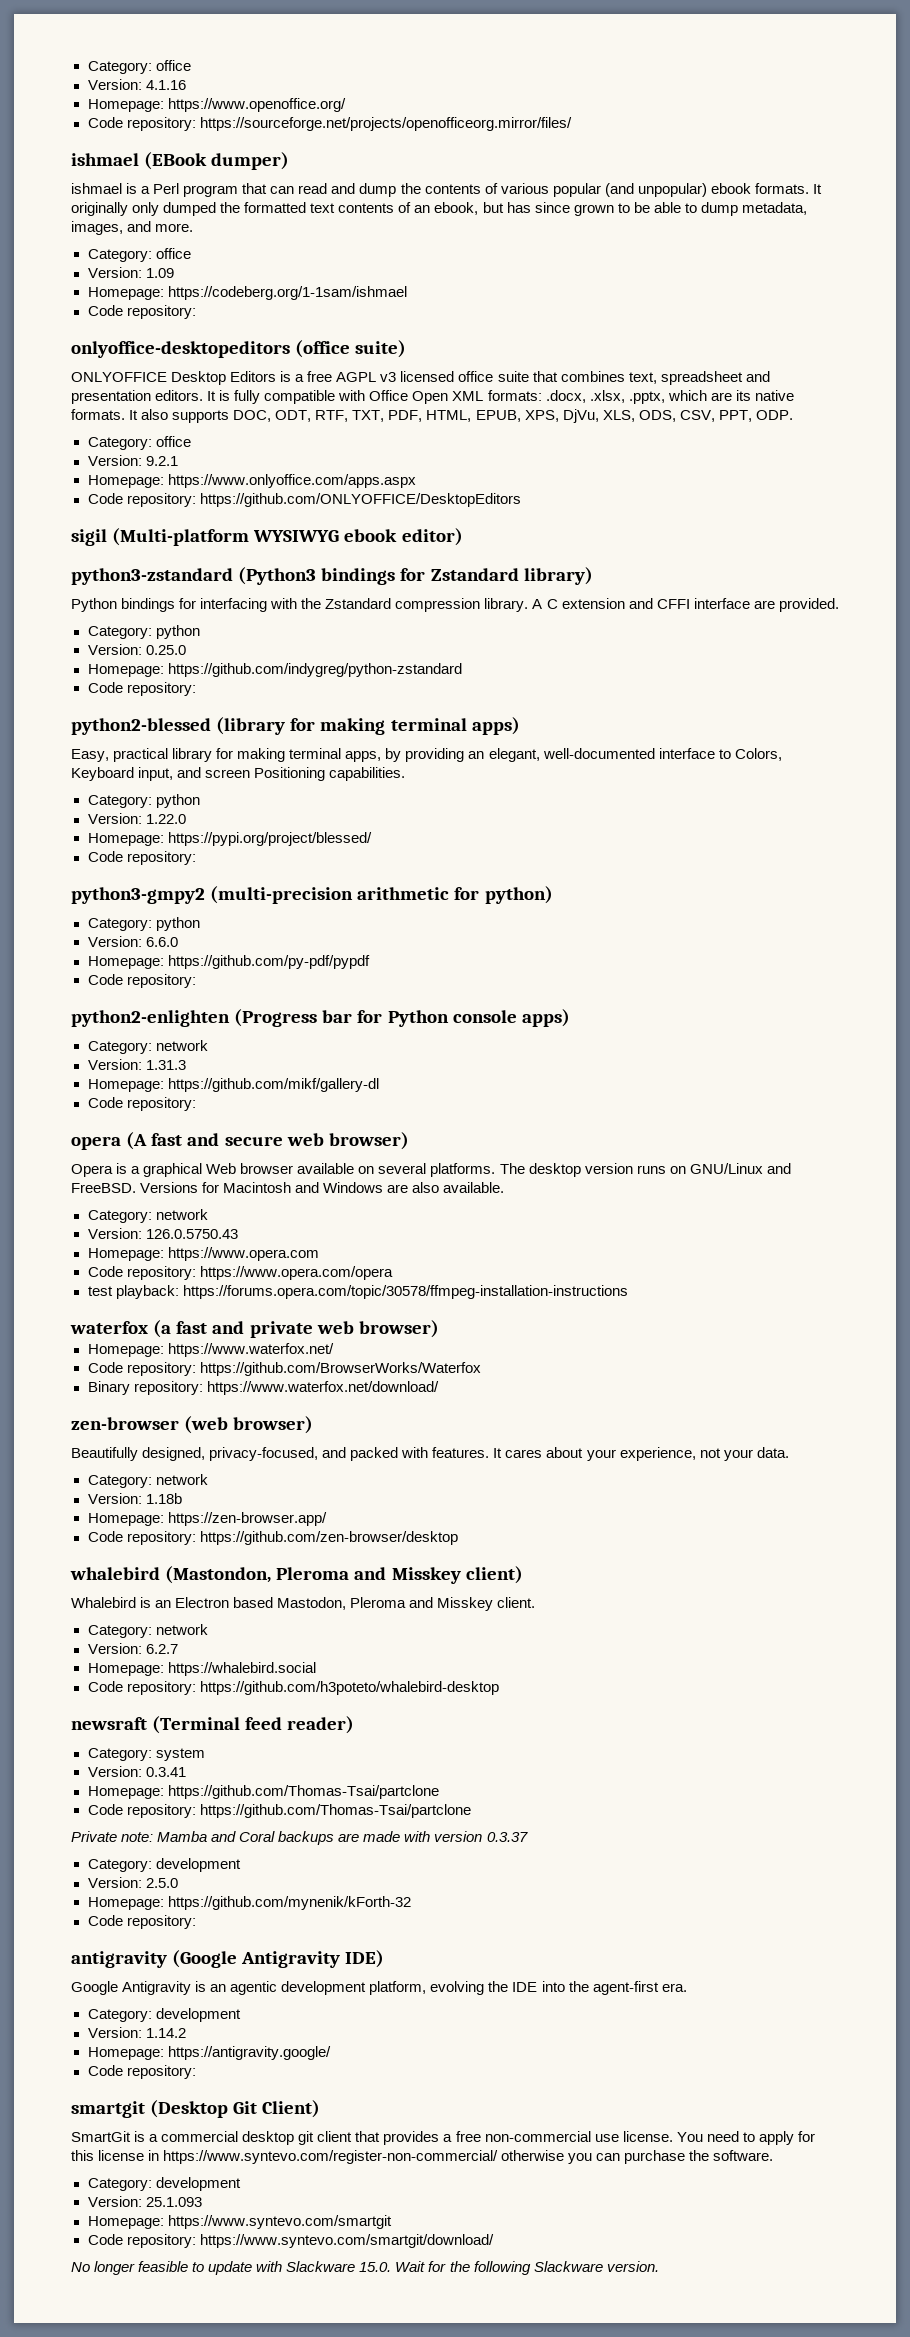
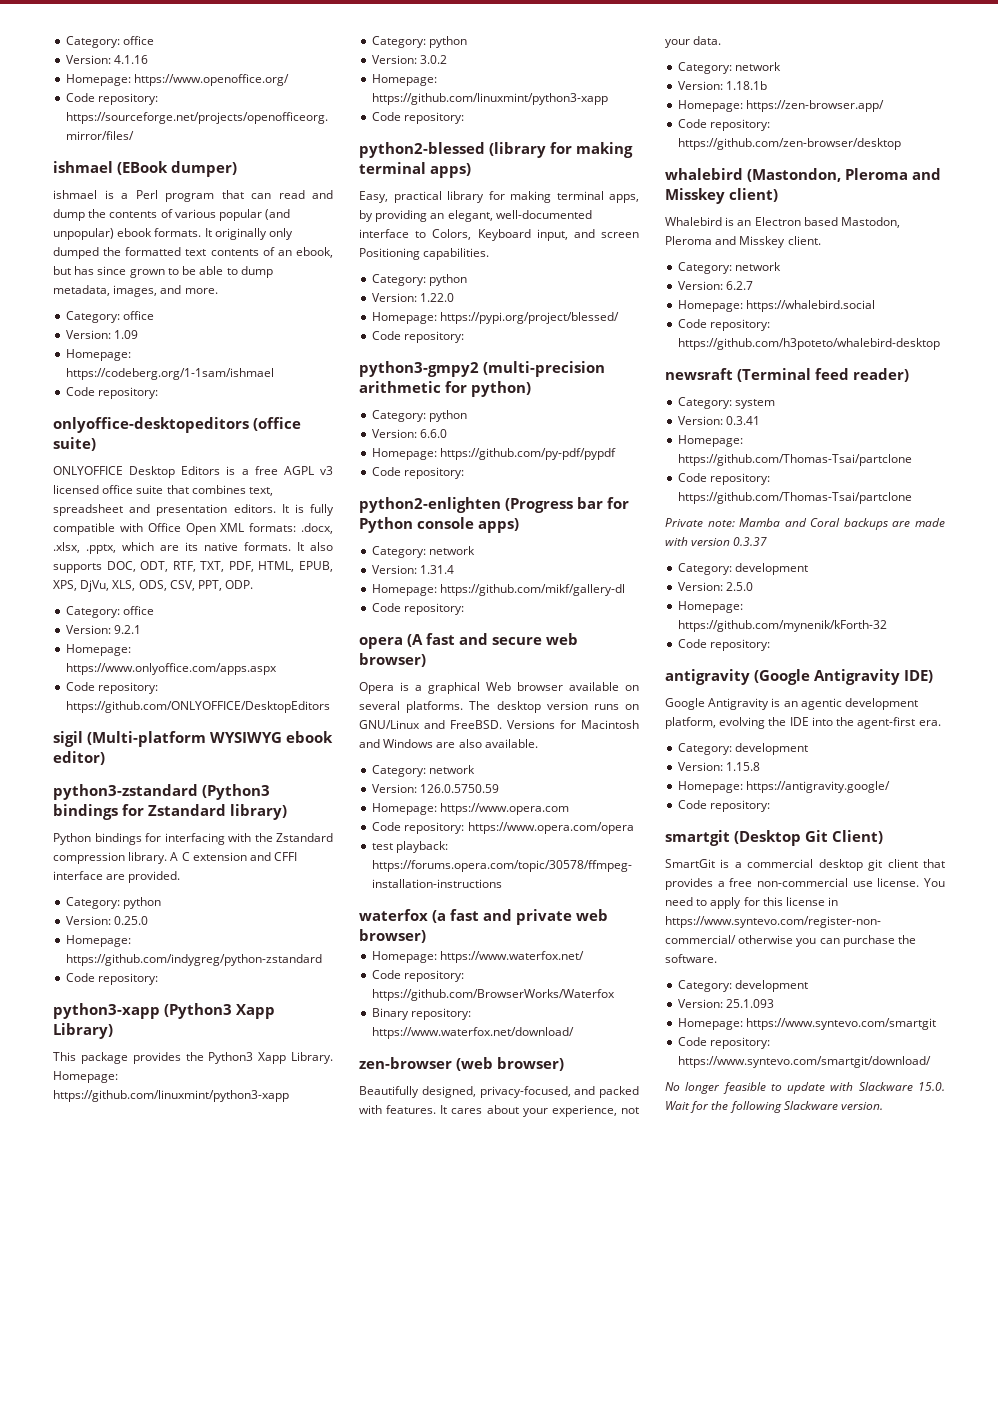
(196, 689) none -> [53,1003,276,1019] [53,1023,113,1039] [53,1052,333,1064] [53,1071,118,1083] [53,1090,289,1102] [372,36,468,48] [372,55,448,64] [372,74,438,86] [372,93,609,105] [372,112,465,124] // python3-xapp (Python3 Xapp Library) // This package provides the Python3 Xapp Library. Homepage: https://github.com/linuxmint/python3-xapp // Category: python // Version: 3.0.2 // Homepage: https://github.com/linuxmint/python3-xapp // Code repository:
[145,1060,186,1070] 1.31.3 -> [420,565,455,574] 1.31.4
[145,1229,238,1239] 126.0.5750.43 -> [420,784,500,793] 126.0.5750.59
[145,1493,182,1504] 1.18b -> [726,81,768,90] 1.18.1b
[145,2028,186,2038] 1.14.2 -> [726,762,761,771] 1.15.8

